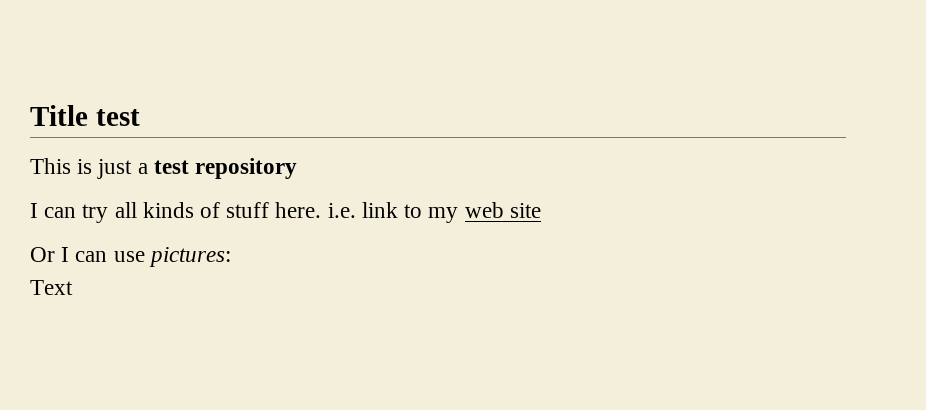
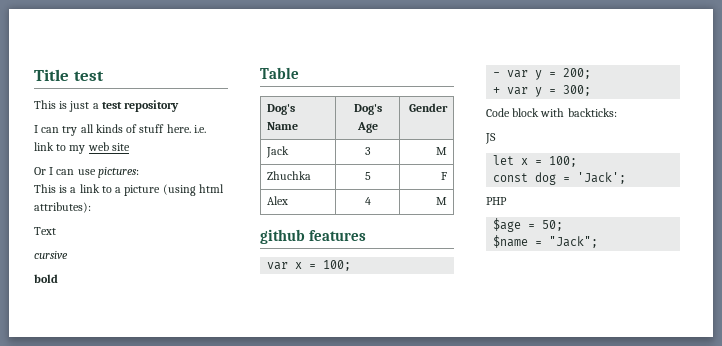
[30,280,73,295] Text -> [34,184,224,196] [34,202,91,213] [34,227,56,235] [34,251,68,259] [34,274,58,283] [260,67,299,79] [267,104,296,115] [267,122,299,130] [353,104,382,115] [356,122,378,133] [408,103,448,112] [266,146,290,158] [364,147,371,155] [435,147,447,155] [267,171,312,180] [364,172,371,180] [440,172,447,180] [267,196,289,205] [364,197,371,205] [435,197,447,205] [260,229,367,244] [267,260,352,271] [493,68,592,80] [493,85,592,97] [486,108,617,117] [485,133,496,144] [493,155,578,167] [493,172,627,185] [486,197,507,205] [493,218,564,232] [493,235,599,248] This is a link to a picture (using html attributes): // Text // cursive // bold // Table // Dog's Name | Dog's Age | Gender // Jack | 3 | M // Zhuchka | 5 | F // Alex | 4 | M // github features // var x = 100; // - var y = 200; // + var y = 300; // Code block with backticks: // JS // let x = 100; // const dog = 'Jack'; // PHP // $age = 50; // $name = "Jack";

